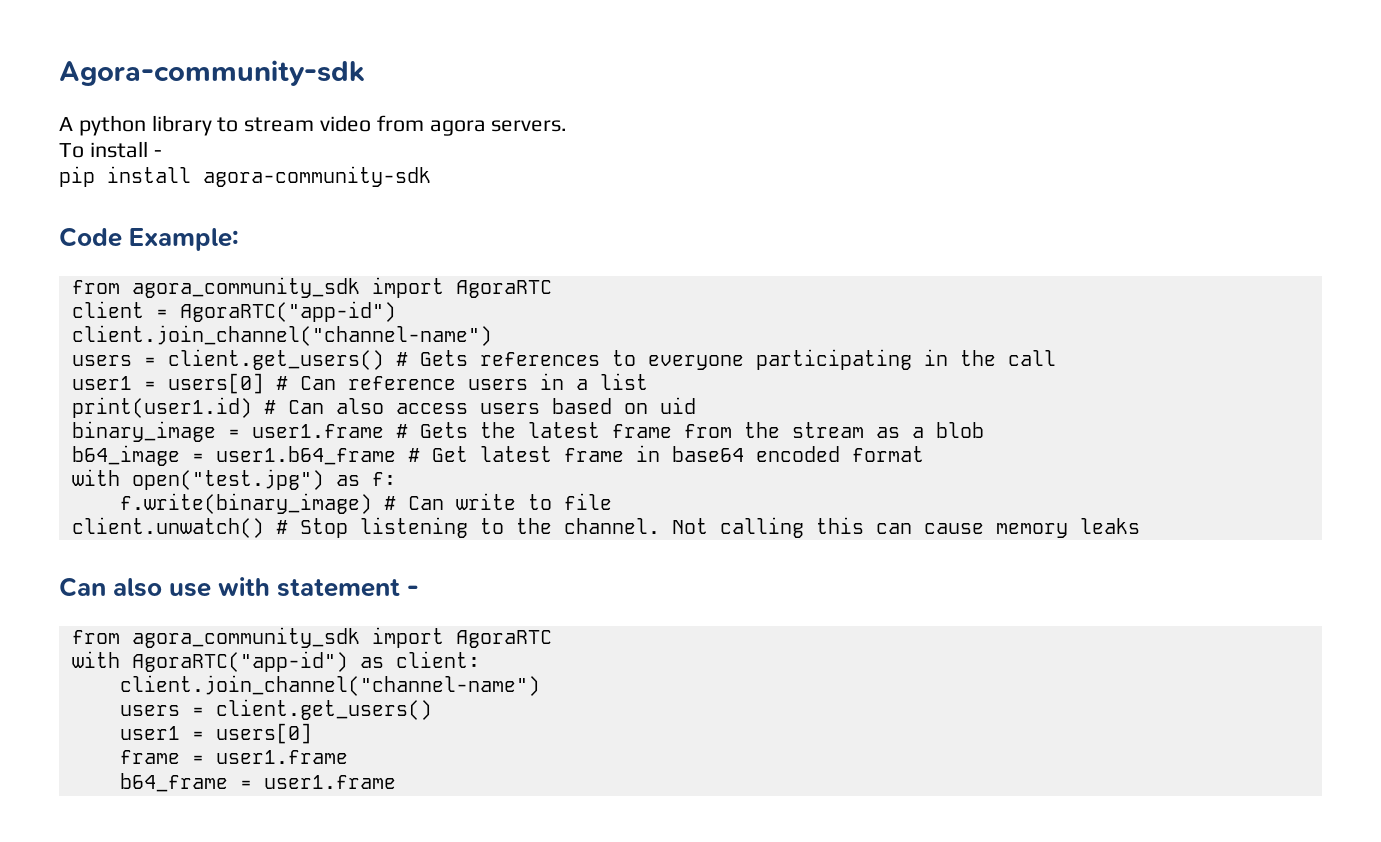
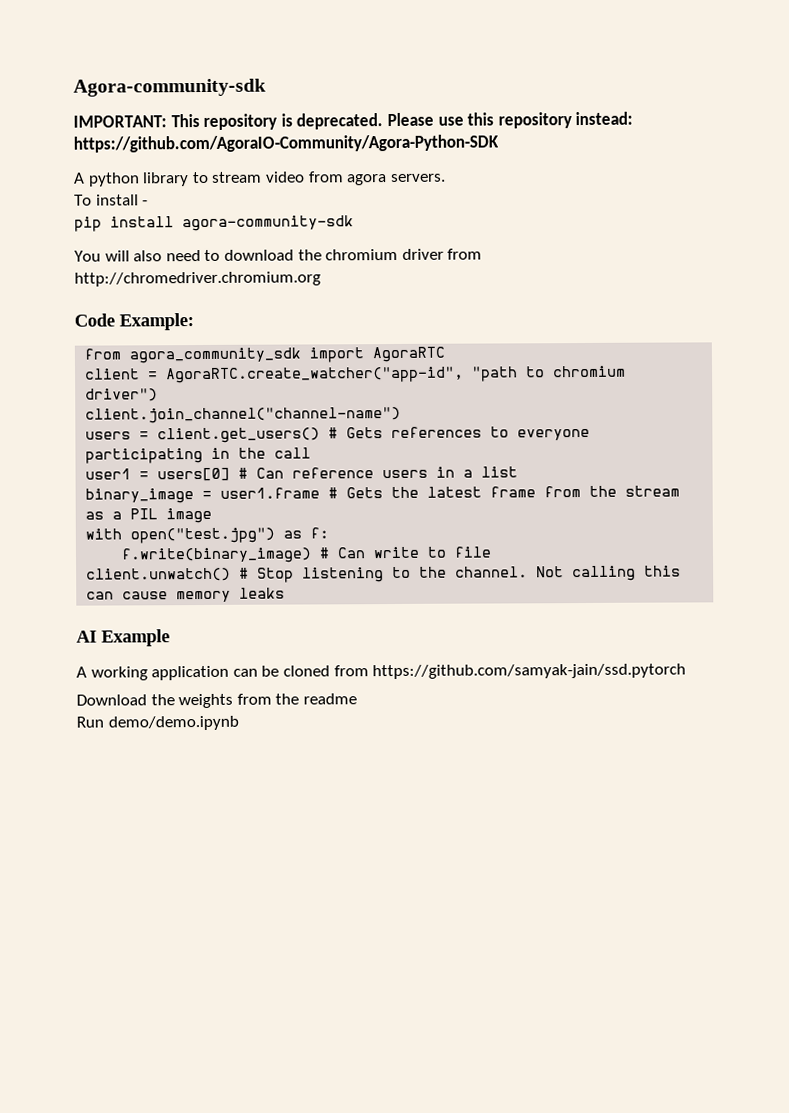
(365, 73) none -> [73,111,634,130] [73,134,499,153] // IMPORTANT: This repository is deprecated. Please use this repository instead: https://github.com/AgoraIO-Community/Agora-Python-SDK
(431, 176) none -> [74,248,483,262] [74,271,321,287] // You will also need to download the chromium driver from http://chromedriver.chromium.org
[179,301,396,322] AgoraRTC("app-id") -> [166,365,627,384] [85,388,159,402] AgoraRTC.create_watcher("app-id", "path to chromium driver")
[71,397,696,418] // print(user1.id) # Can also access users based on uid -> (519, 472) none
[935,422,984,438] [71,445,924,466] blob // b64_image = user1.b64_frame # Get latest frame in base64 encoded format -> [130,507,213,524] PIL image
[59,577,420,597] [71,627,552,648] [71,651,480,672] [119,675,540,696] [119,699,432,720] [119,723,312,744] [119,750,348,764] [119,773,396,792] Can also use with statement - // from agora_community_sdk import AgoraRTC // with AgoraRTC("app-id") as client: // client.join_channel("channel-name") // users = client.get_users() // user1 = users[0] // frame = user1.frame // b64_frame = user1.frame -> [76,629,170,647] [76,663,687,681] [76,693,357,709] [76,715,239,731] AI Example // A working application can be cloned from https://github.com/samyak-jain/ssd.pytorch // Download the weights from the readme // Run demo/demo.ipynb

